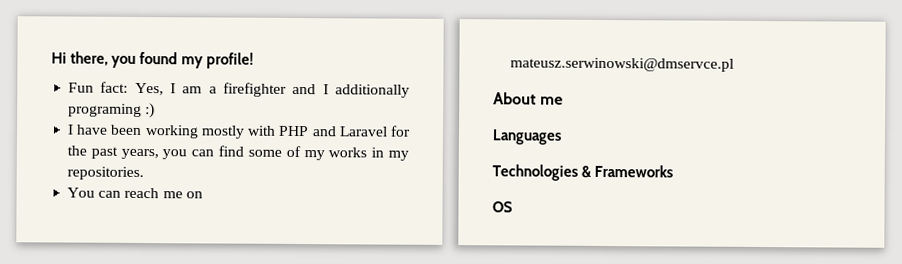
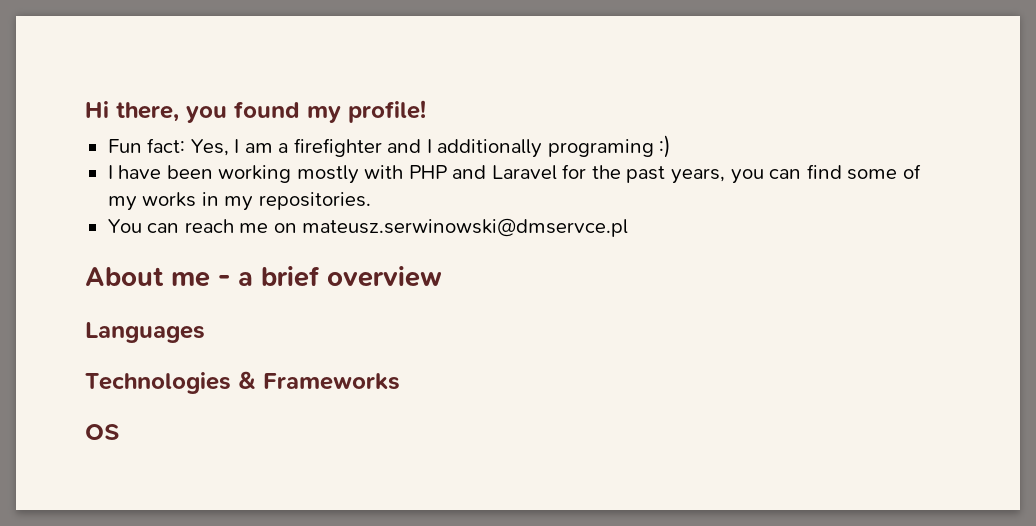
(564, 100) none -> [218,266,442,287] - a brief overview

